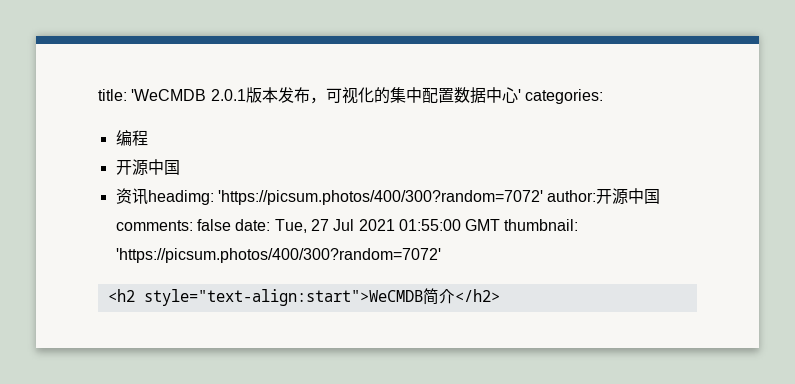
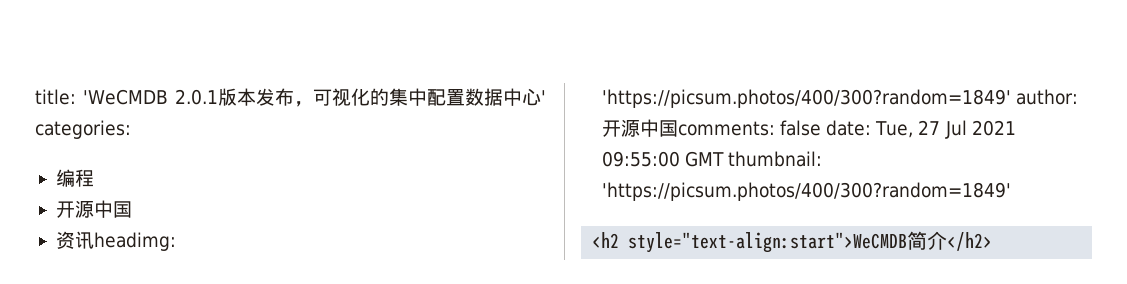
[217,190,543,205] 'https://picsum.photos/400/300?random=7072' -> [601,89,1011,108] 'https://picsum.photos/400/300?random=1849'
[398,219,461,231] 01:55:00 -> [601,151,680,167] 09:55:00
[115,248,441,263] 'https://picsum.photos/400/300?random=7072' -> [601,182,1011,201] 'https://picsum.photos/400/300?random=1849'

